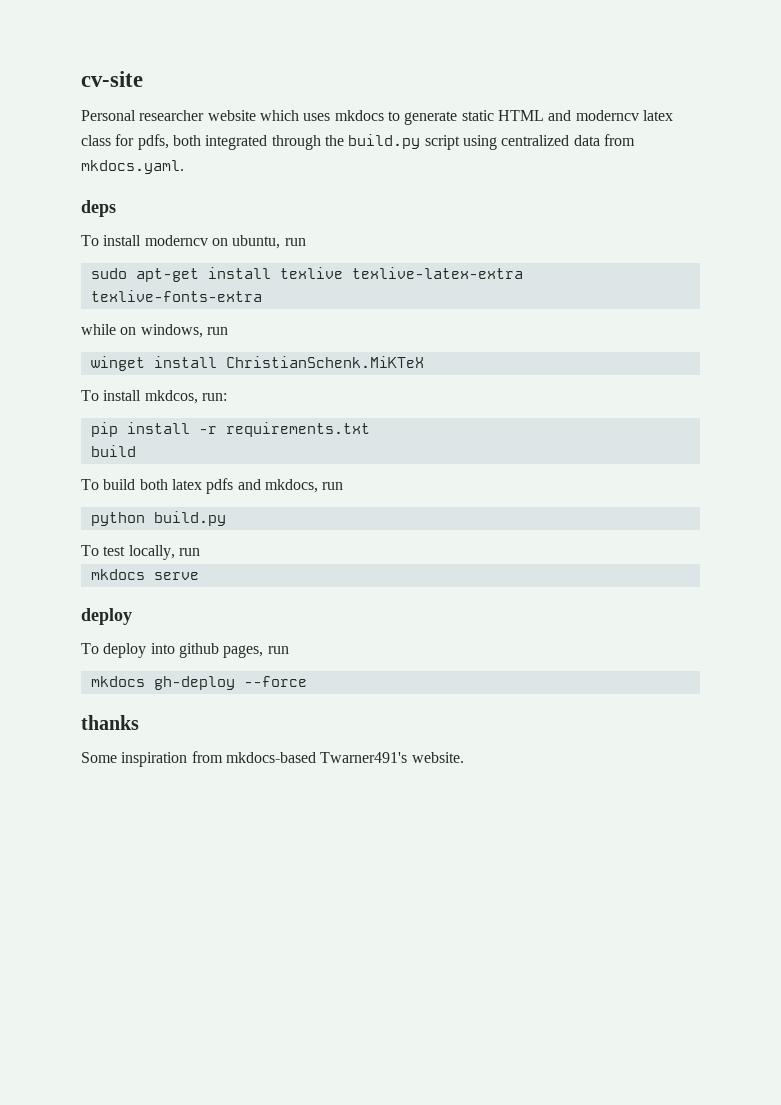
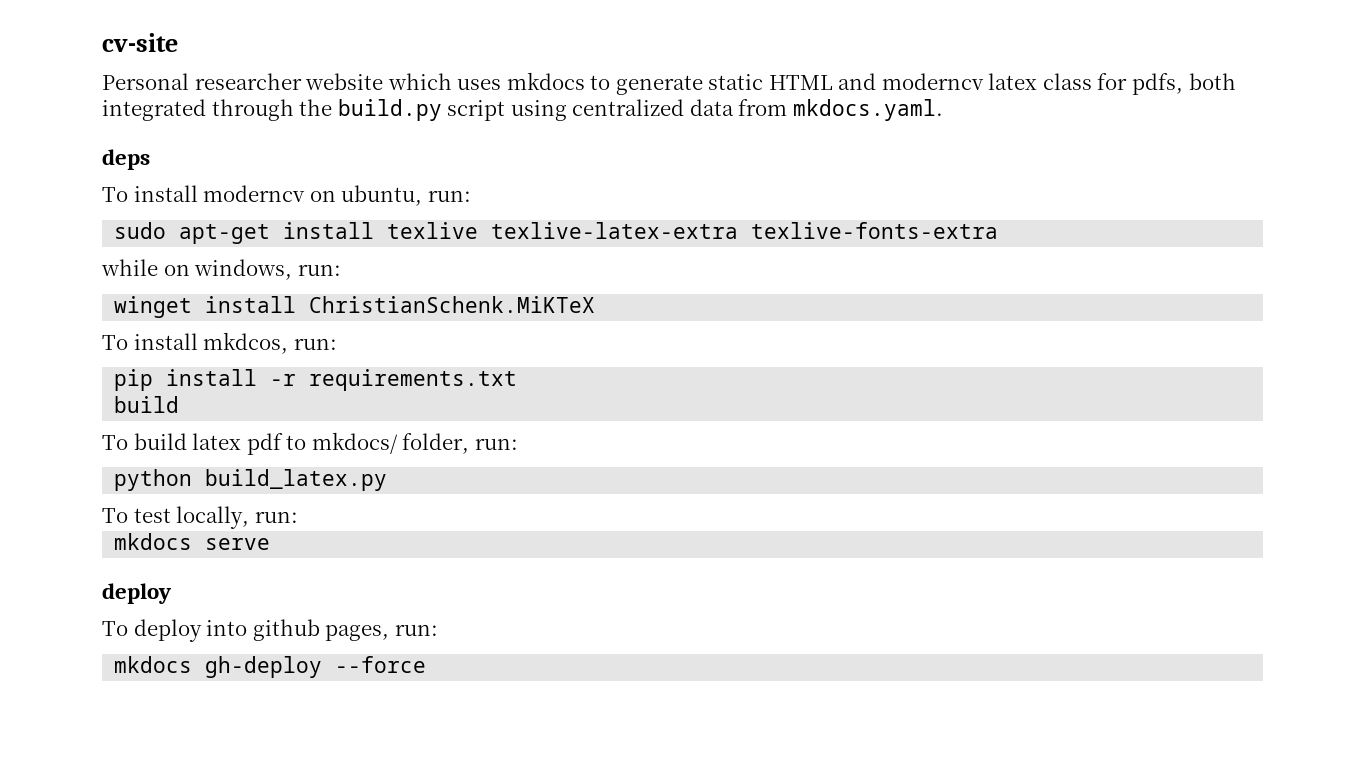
[284,238,306,246] run -> [427,190,471,202] run:
[206,327,228,335] run -> [297,264,341,276] run:
[139,478,344,494] both latex pdfs and mkdocs, run -> [192,432,518,455] latex pdf to mkdocs/ folder, run:
[153,511,226,526] build.py -> [205,469,388,491] build_latex.py
[178,548,200,556] run -> [254,511,298,523] run:
[267,646,289,654] run -> [394,624,438,636] run:
[81,715,139,730] [81,751,464,767] // thanks // Some inspiration from mkdocs-based Twarner491's website. -> (427, 664) none

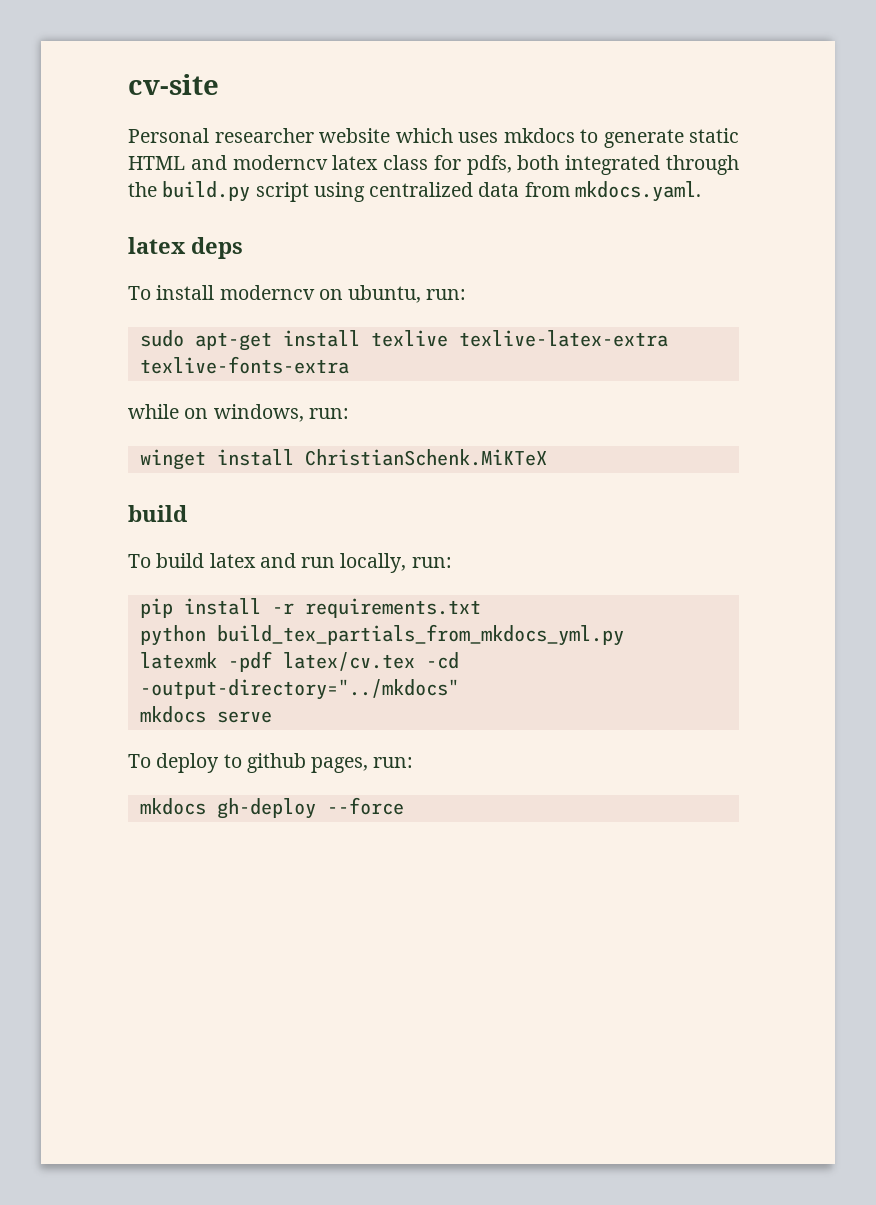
(943, 110) none -> [128,237,186,254] latex
[102,332,289,354] // To install mkdcos, -> [128,505,187,522] [128,553,407,573] // build // To build latex and run locally,
[114,396,180,413] [102,432,518,455] [114,469,388,491] [102,506,298,529] build // To build latex pdf to mkdocs/ folder, run: // python build_latex.py // To test locally, run: -> [139,624,624,646] [139,651,459,672] [139,679,459,700] python build_tex_partials_from_mkdocs_yml.py // latexmk -pdf latex/cv.tex -cd -output-directory="../mkdocs"
[102,583,171,604] // deploy -> (272, 717) none
[206,620,248,636] into -> [223,754,242,768] to

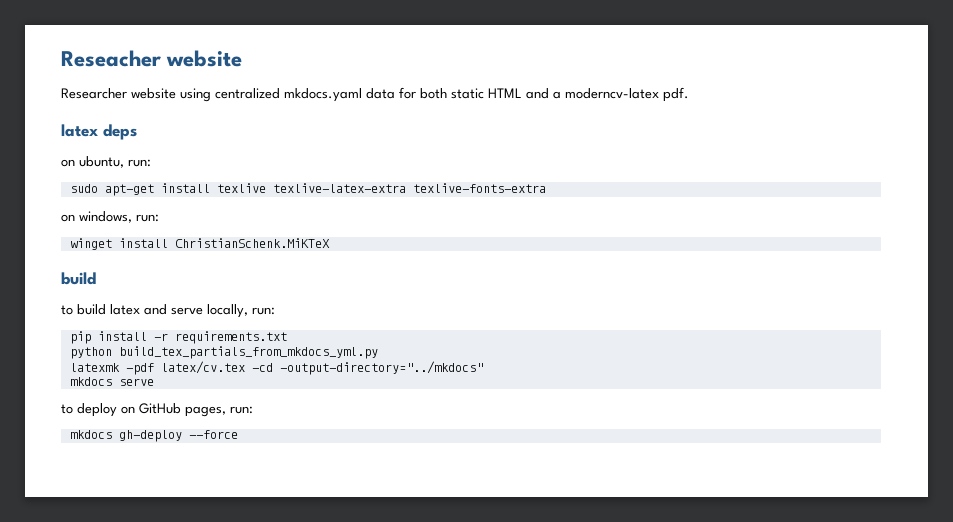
[128,74,219,95] [128,128,739,148] [128,155,739,175] [128,181,701,202] cv-site // Personal researcher website which uses mkdocs to generate static HTML and moderncv latex class for pdfs, both integrated through the build.py script using centralized data from mkdocs.yaml. -> [61,50,243,67] [61,87,689,102] Reseacher website // Researcher website using centralized mkdocs.yaml data for both static HTML and a moderncv-latex pdf.
[128,285,315,300] To install moderncv -> (137, 132) none
[128,404,179,419] while -> (546, 188) none
[128,554,151,568] To -> [61,305,73,315] to
[301,557,336,568] run -> [171,307,203,315] serve
[128,753,306,773] To deploy to github -> [61,403,181,417] to deploy on GitHub

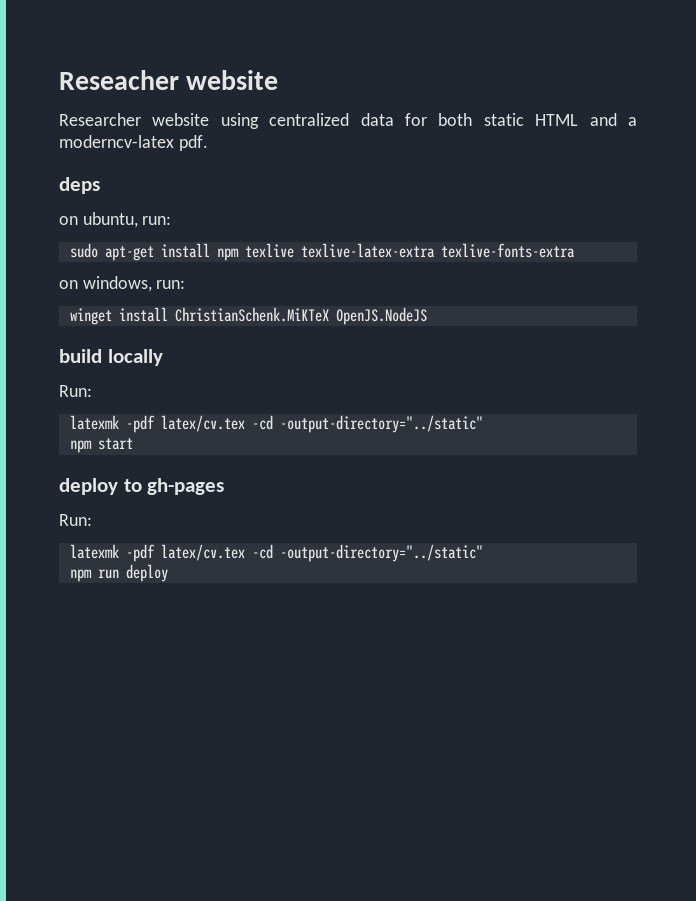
[284,88,362,102] mkdocs.yaml -> (350, 119) none
[61,124,98,137] latex -> (208, 143) none
(210, 188) none -> [216,248,239,261] npm
[61,272,96,285] [61,304,275,318] [69,331,287,344] [69,346,378,359] [69,361,483,375] [69,377,154,386] [61,403,253,417] [69,430,238,442] // build // to build latex and serve locally, run: // pip install -r requirements.txt // python build_tex_partials_from_mkdocs_yml.py // latexmk -pdf latex/cv.tex -cd -output-directory="../mkdocs" // mkdocs serve // to deploy on GitHub pages, run: // mkdocs gh-deploy --force -> [335,307,427,325] [59,349,163,366] [59,385,92,397] [69,415,483,433] [69,438,133,453] [59,478,225,495] [59,514,92,526] [69,544,483,562] [69,564,168,582] OpenJS.NodeJS // build locally // Run: // latexmk -pdf latex/cv.tex -cd -output-directory="../static" // npm start // deploy to gh-pages // Run: // latexmk -pdf latex/cv.tex -cd -output-directory="../static" // npm run deploy

